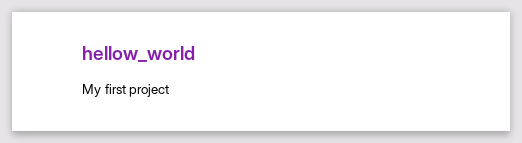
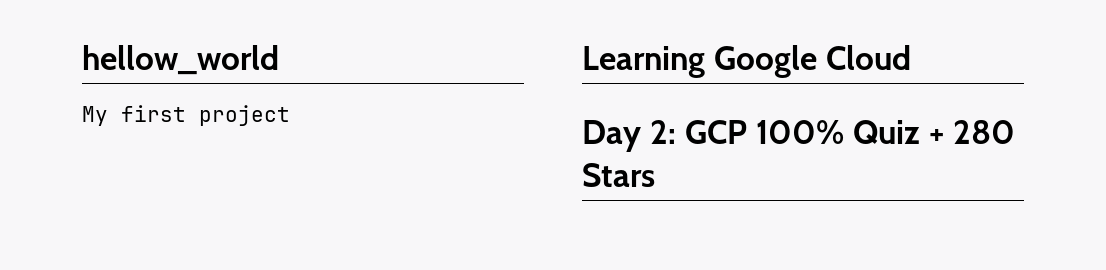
(170, 90) none -> [582,45,912,78] [582,120,1016,152] [582,163,655,187] // Learning Google Cloud // Day 2: GCP 100% Quiz + 280 Stars

